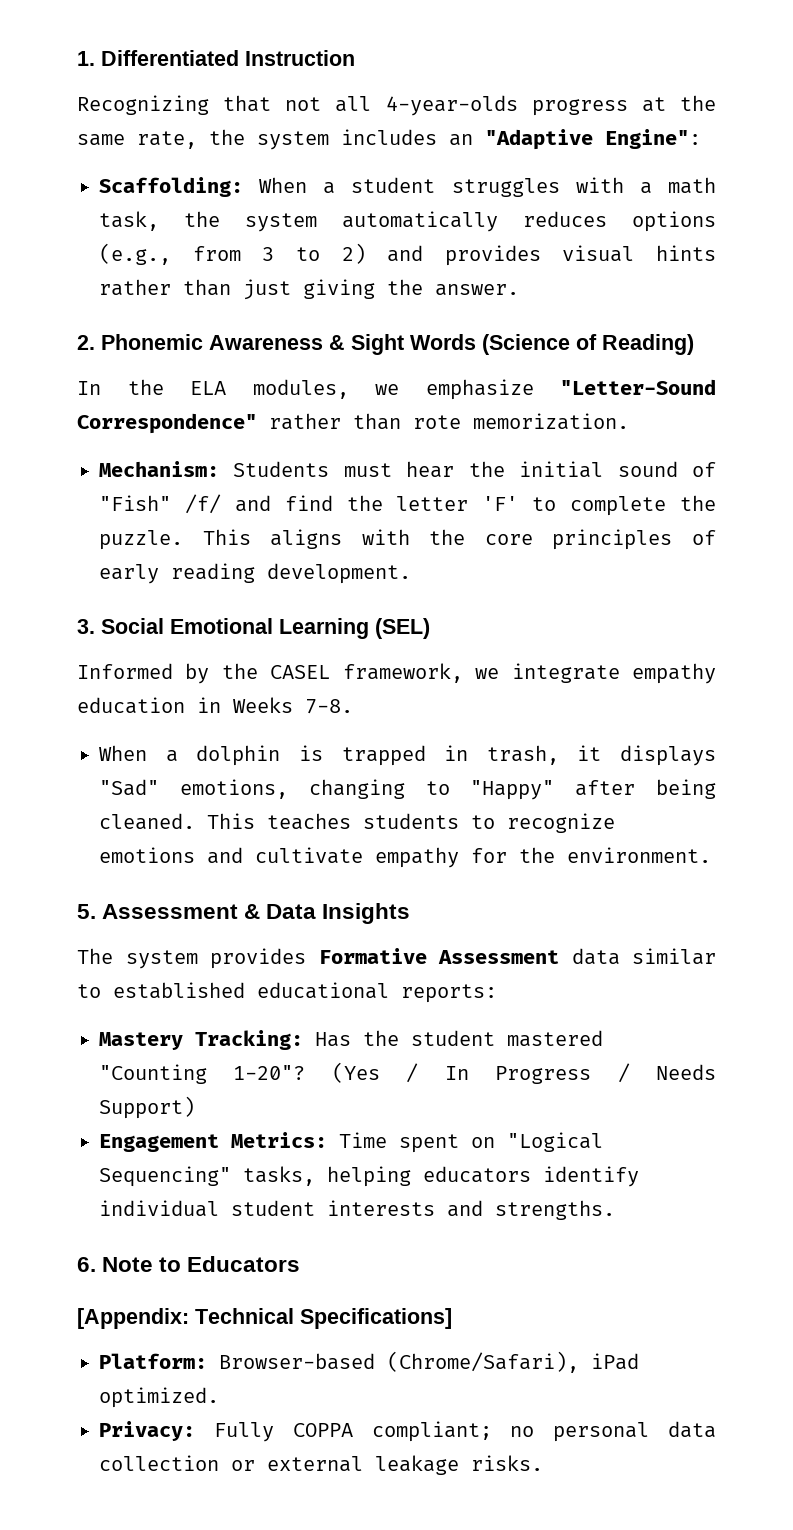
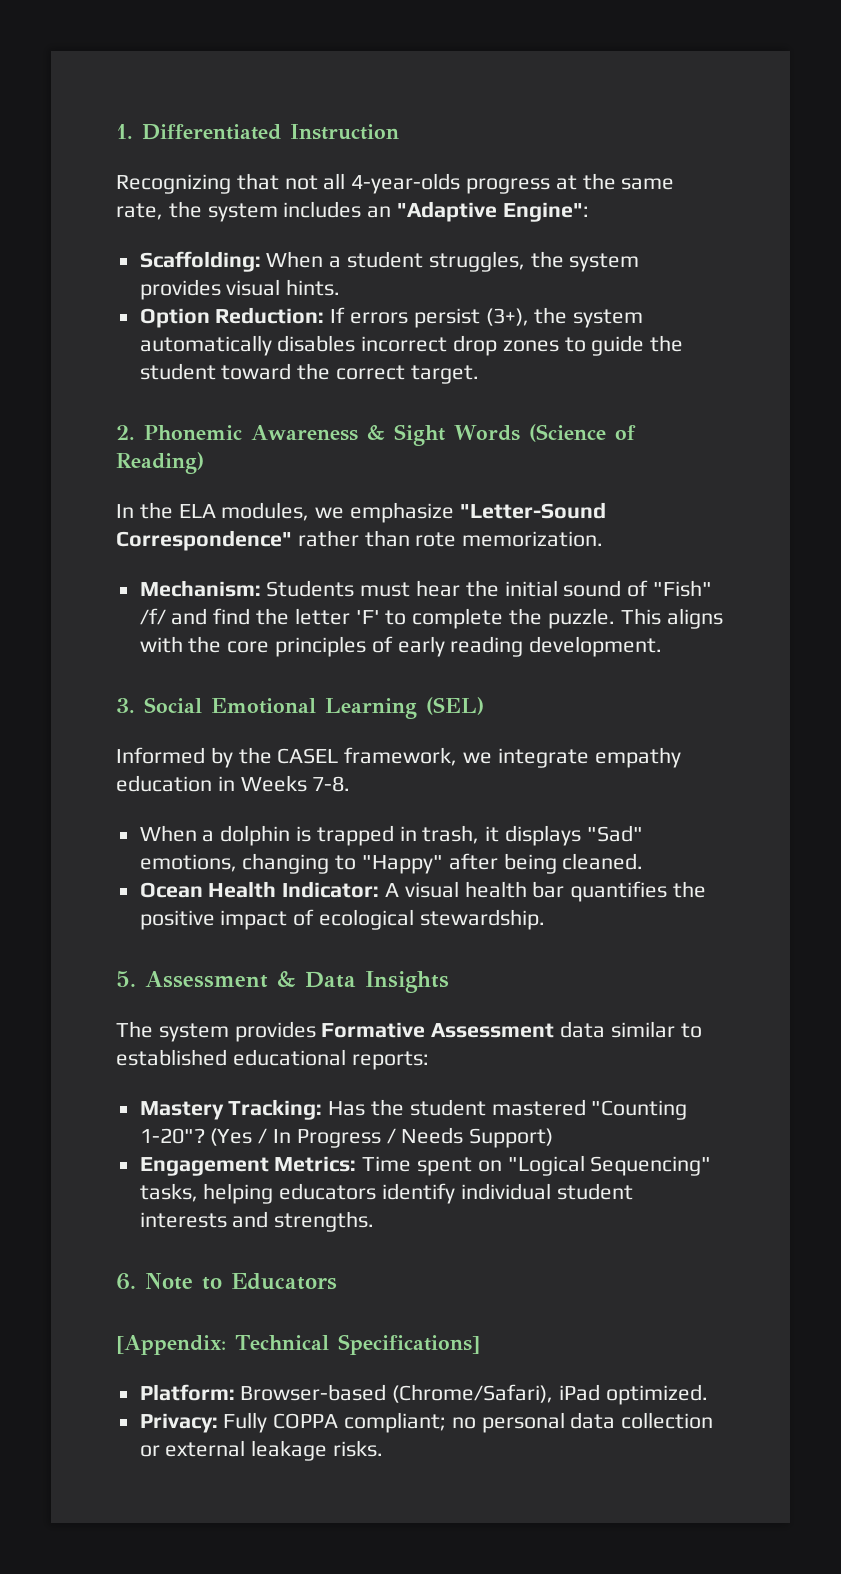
[451,177,716,197] [99,211,716,232] [99,243,716,266] [99,279,519,300] struggles with a math task, the system automatically reduces options (e.g., from 3 to 2) and provides visual hints rather than just giving the answer. -> [428,251,640,272] [139,279,341,300] [139,307,644,328] [139,335,684,356] [139,363,479,384] struggles, the system provides visual hints. // Option Reduction: If errors persist (3+), the system automatically disables incorrect drop zones to guide the student toward the correct target.
[207,813,615,833] [99,847,711,868] This teaches students to recognize emotions and cultivate empathy for the environment. -> [139,881,707,902] [139,909,545,930] // Ocean Health Indicator: A visual health bar quantifies the positive impact of ecological stewardship.

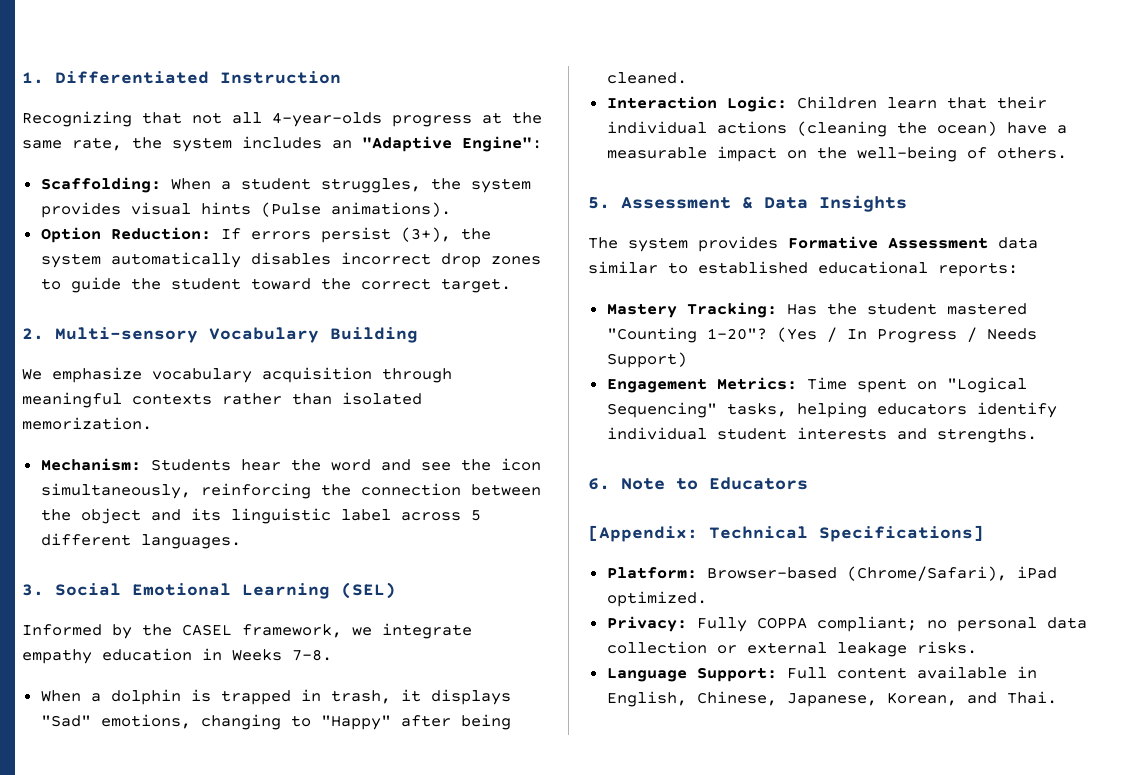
[286,279,341,296] hints. -> [200,202,451,217] hints (Pulse animations).
[144,424,636,446] [116,452,204,474] [116,502,606,523] [116,530,292,551] Phonemic Awareness & Sight Words (Science of Reading) // In the ELA modules, we emphasize "Letter-Sound Correspondence" -> [55,327,418,343] [22,367,452,383] [22,392,212,408] Multi-sensory Vocabulary Building // We emphasize vocabulary acquisition through meaningful contexts
[415,532,457,547] rote -> [342,392,422,405] isolated
[360,582,411,597] must -> (231, 465) none
[504,580,713,597] [139,608,723,629] [139,636,663,657] initial sound of "Fish" /f/ and find the letter 'F' to complete the puzzle. This aligns with the core principles of early reading development. -> [330,458,541,471] [40,483,541,499] [40,508,481,524] [40,533,241,549] word and see the icon simultaneously, reinforcing the connection between the object and its linguistic label across 5 different languages.
[139,881,707,902] [139,909,545,930] Ocean Health Indicator: A visual health bar quantifies the positive impact of ecological stewardship. -> [606,96,1047,112] [606,121,1067,137] [606,146,1067,162] Interaction Logic: Children learn that their individual actions (cleaning the ocean) have a measurable impact on the well-being of others.
(384, 1448) none -> [606,666,1037,682] [606,691,1057,707] // Language Support: Full content available in English, Chinese, Japanese, Korean, and Thai.

